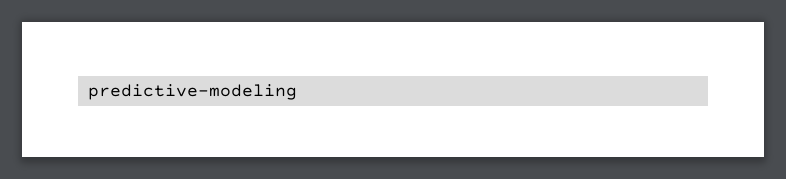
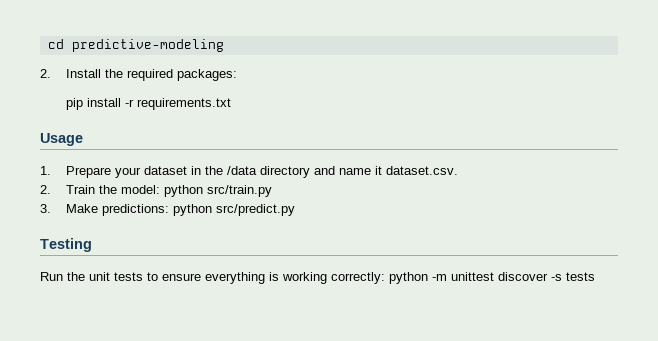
(87, 92) none -> [47,39,64,49] cd
(297, 92) none -> [40,69,237,81] [65,98,231,110] [40,133,83,146] [40,166,458,178] [40,185,272,197] [40,204,295,216] [40,238,92,252] [40,272,595,284] // 2. Install the required packages: // pip install -r requirements.txt // Usage // 1. Prepare your dataset in the /data directory and name it dataset.csv. // 2. Train the model: python src/train.py // 3. Make predictions: python src/predict.py // Testing // Run the unit tests to ensure everything is working correctly: python -m unittest discover -s tests

